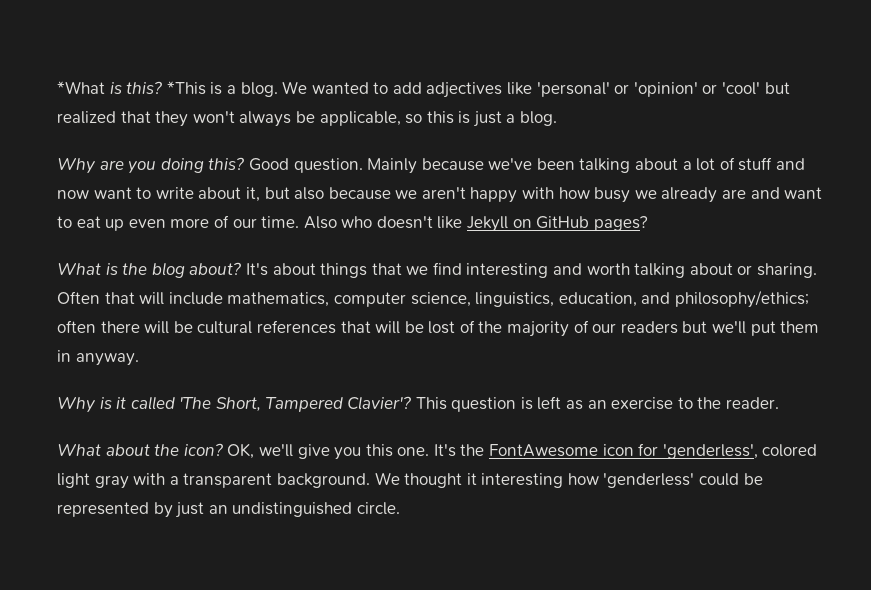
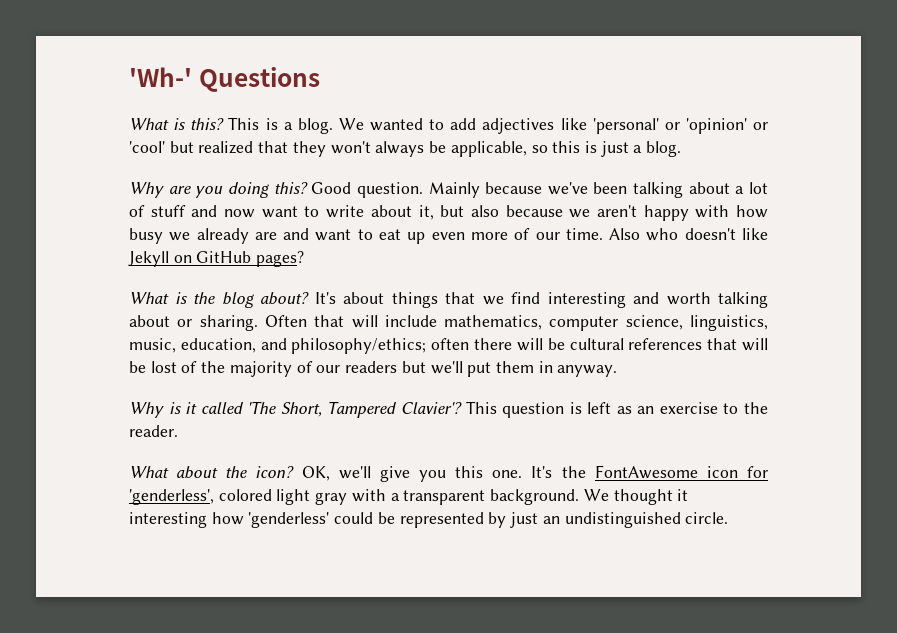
[57,81,105,94] *What -> [129,67,320,92] [129,118,169,130] 'Wh-' Questions // What
[166,81,206,95] *This -> [228,117,260,130] This
(555, 299) none -> [129,338,176,353] music,

